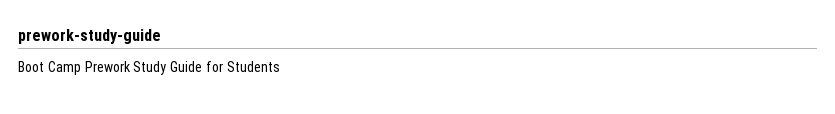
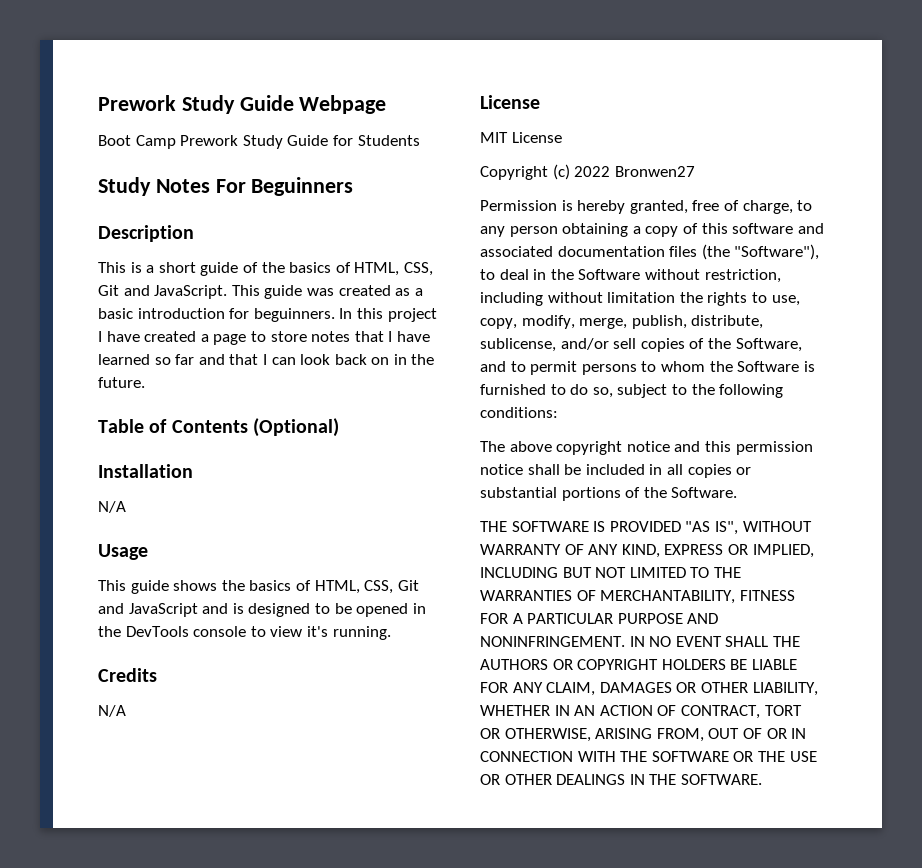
[18,29,161,44] prework-study-guide -> [98,95,387,114] Prework Study Guide Webpage
(280, 66) none -> [98,177,354,196] [98,225,194,242] [98,262,433,276] [98,285,423,299] [98,308,437,322] [98,331,430,345] [98,354,435,365] [98,377,145,388] [98,418,340,437] [98,464,193,478] [98,501,126,513] [98,544,148,560] [98,580,419,594] [98,603,426,617] [98,626,391,640] [98,668,157,682] [98,705,126,717] [480,95,540,109] [480,132,562,143] [480,164,695,180] [480,200,813,214] [480,223,824,237] [480,244,820,260] [480,269,781,283] [480,292,800,306] [480,315,764,329] [480,338,802,352] [480,361,815,375] [480,384,784,398] [480,407,558,418] [480,441,813,455] [480,464,752,478] [480,487,738,501] [480,521,812,535] [480,544,814,558] [480,567,741,578] [480,590,795,604] [480,613,719,624] [480,636,800,647] [480,659,797,670] [480,682,818,696] [480,705,802,719] [480,728,807,742] [480,751,817,762] [480,774,762,785] // Study Notes For Beguinners // Description // This is a short guide of the basics of HTML, CSS, Git and JavaScript. This guide was created as a basic introduction for beguinners. In this project I have created a page to store notes that I have learned so far and that I can look back on in the future. // Table of Contents (Optional) // Installation // N/A // Usage // This guide shows the basics of HTML, CSS, Git and JavaScript and is designed to be opened in the DevTools console to view it's running. // Credits // N/A // License // MIT License // Copyright (c) 2022 Bronwen27 // Permission is hereby granted, free of charge, to any person obtaining a copy of this software and associated documentation files (the "Software"), to deal in the Software without restriction, including without limitation the rights to use, copy, modify, merge, publish, distribute, sublicense, and/or sell copies of the Software, and to permit persons to whom the Software is furnished to do so, subject to the following conditions: // The above copyright notice and this permission notice shall be included in all copies or substantial portions of the Software. // THE SOFTWARE IS PROVIDED "AS IS", WITHOUT WARRANTY OF ANY KIND, EXPRESS OR IMPLIED, INCLUDING BUT NOT LIMITED TO THE WARRANTIES OF MERCHANTABILITY, FITNESS FOR A PARTICULAR PURPOSE AND NONINFRINGEMENT. IN NO EVENT SHALL THE AUTHORS OR COPYRIGHT HOLDERS BE LIABLE FOR ANY CLAIM, DAMAGES OR OTHER LIABILITY, WHETHER IN AN ACTION OF CONTRACT, TORT OR OTHERWISE, ARISING FROM, OUT OF OR IN CONNECTION WITH THE SOFTWARE OR THE USE OR OTHER DEALINGS IN THE SOFTWARE.

